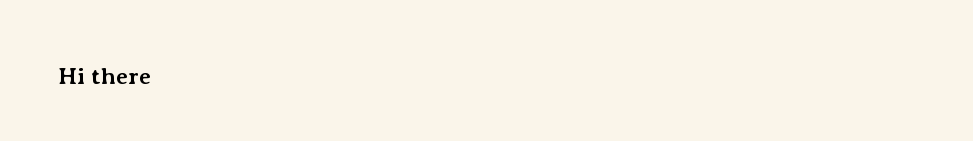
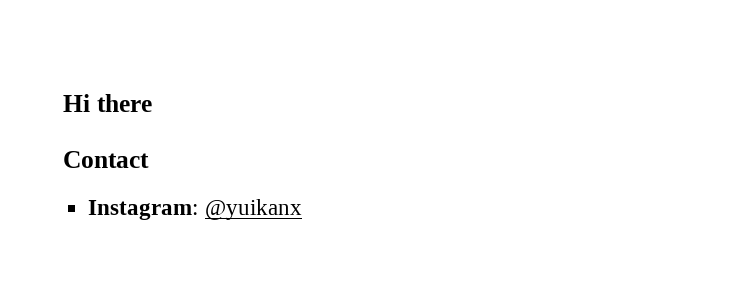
(152, 76) none -> [63,151,149,168] [88,199,302,220] // Contact // Instagram: @yuikanx

